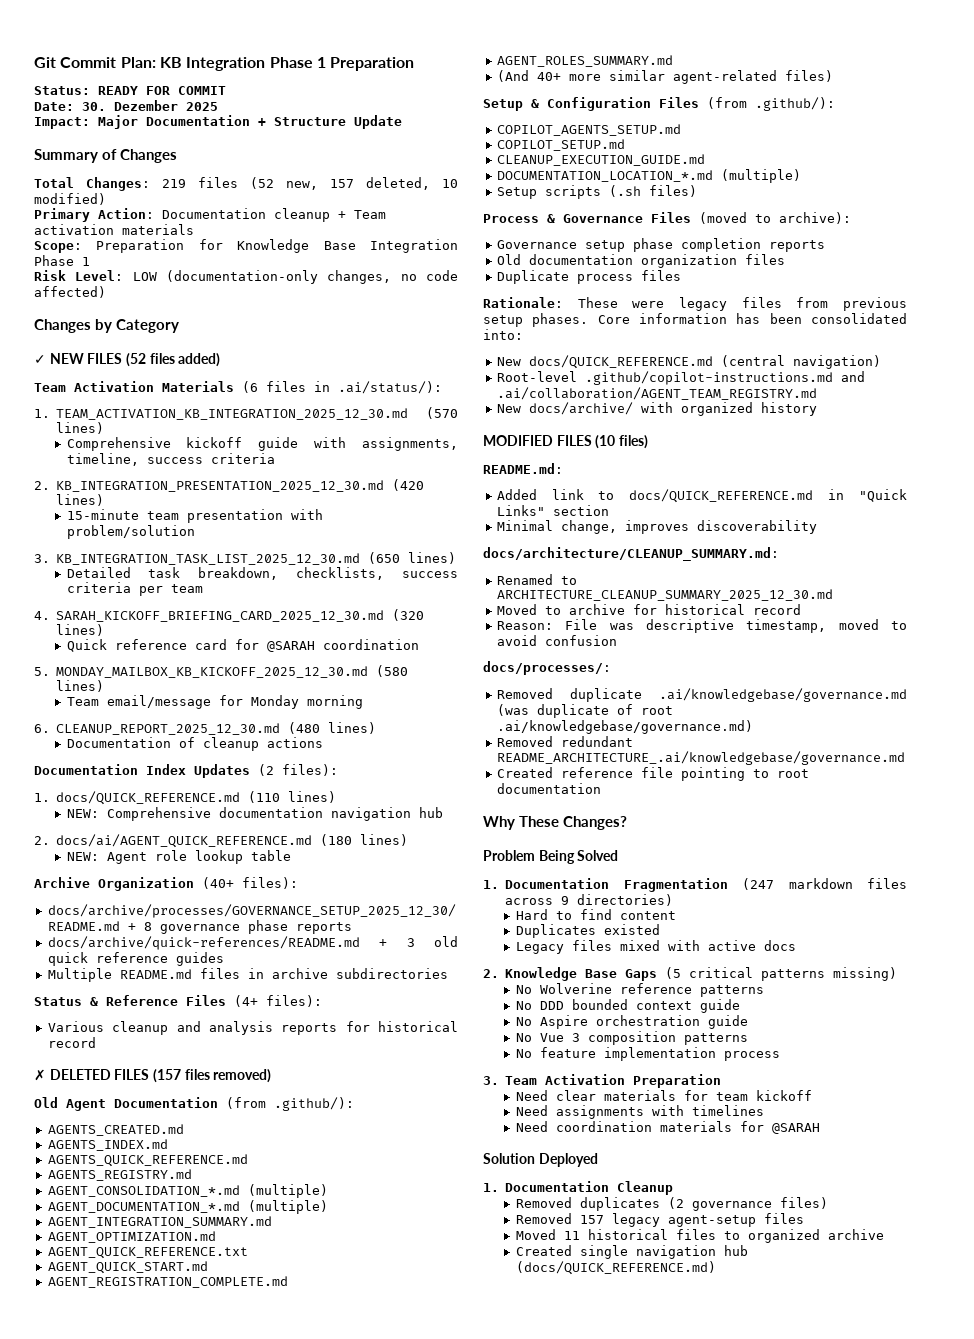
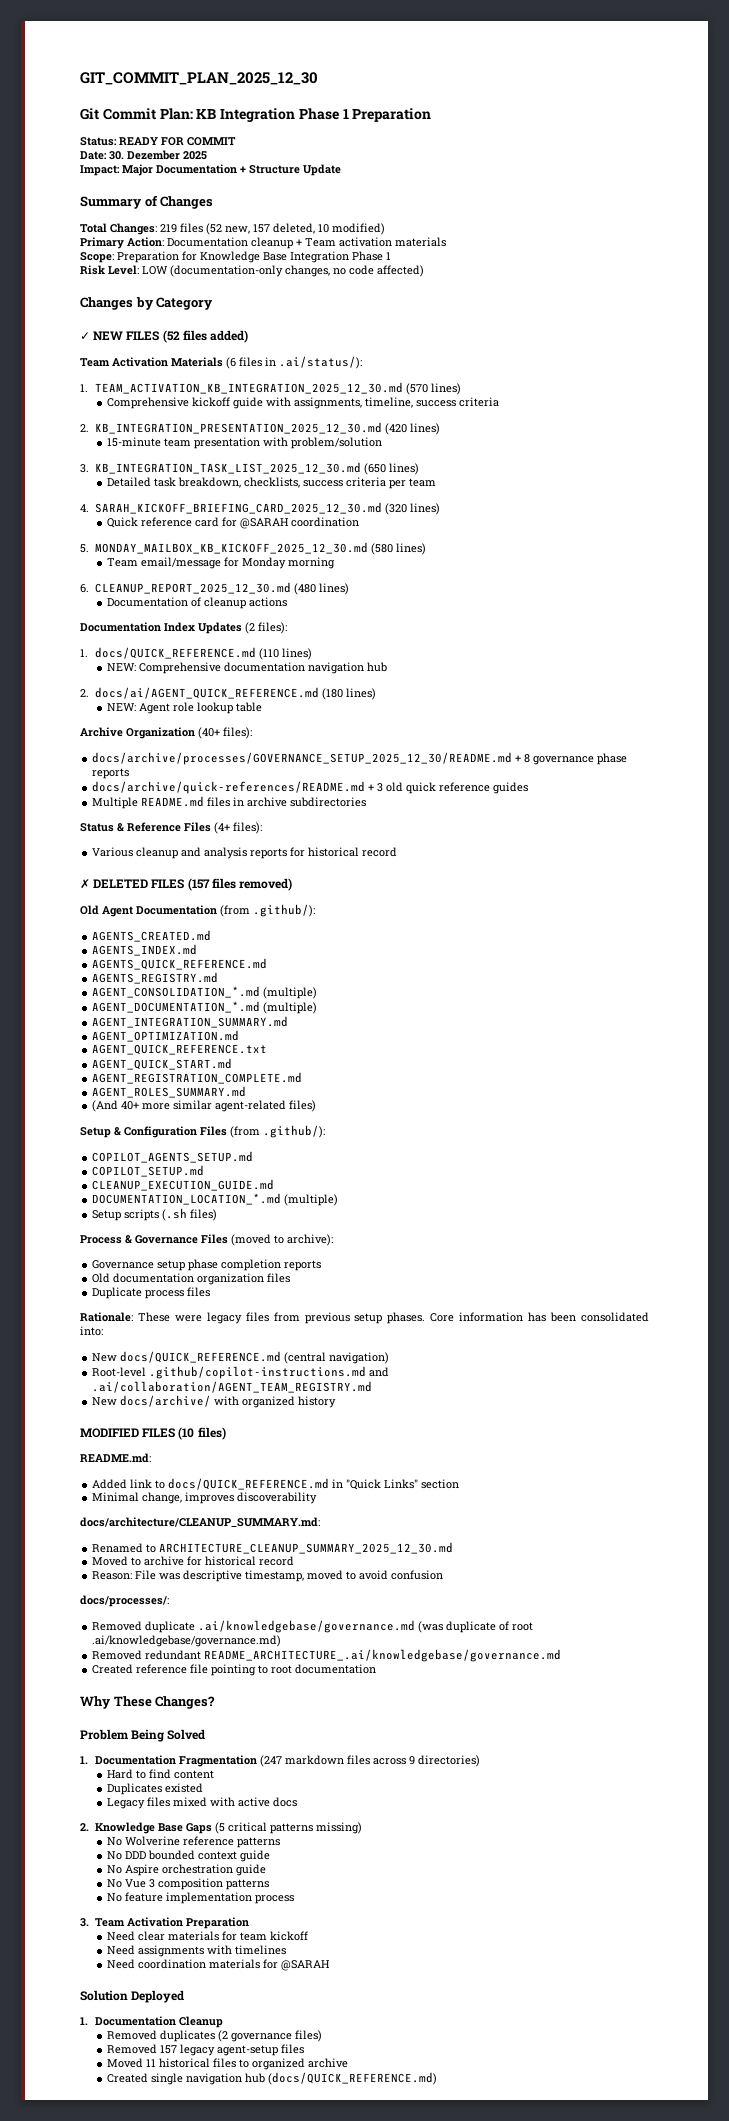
(34, 62) none -> [80,72,318,85] GIT_COMMIT_PLAN_2025_12_30 //

